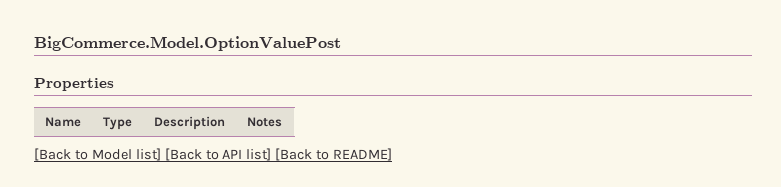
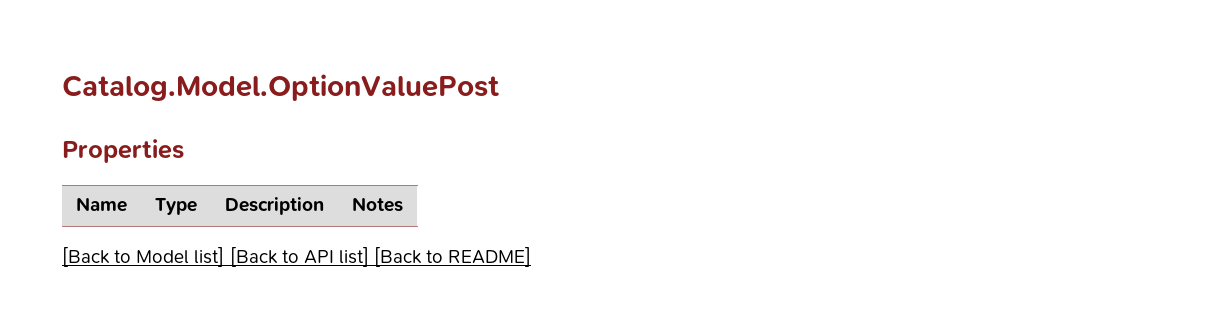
[34,36,341,51] BigCommerce.Model.OptionValuePost -> [62,74,499,101] Catalog.Model.OptionValuePost

